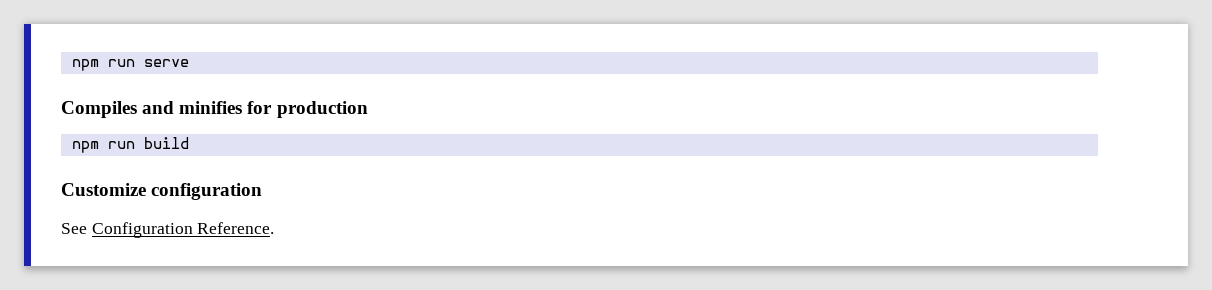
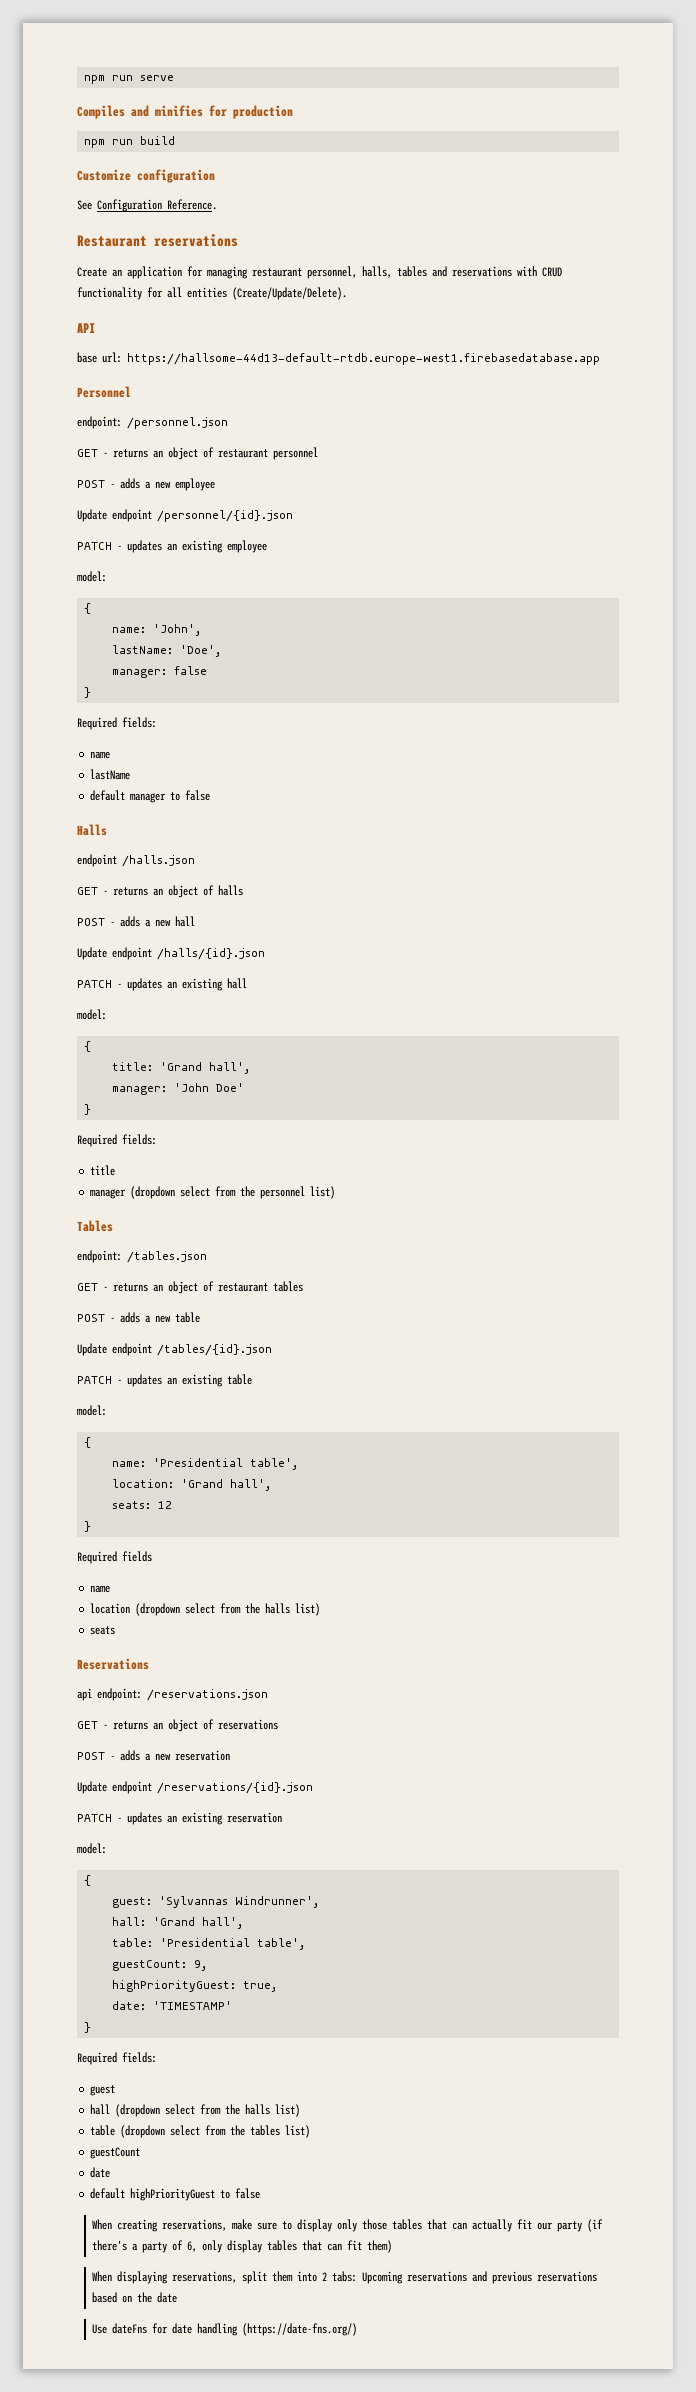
(275, 228) none -> [77,234,238,247] [77,266,562,279] [77,287,347,300] [77,323,95,333] [77,352,600,365] [77,386,131,398] [77,416,228,429] [77,447,318,460] [77,478,215,491] [77,509,293,522] [77,540,267,553] [77,571,107,582] [84,603,92,614] [112,624,202,636] [112,645,222,657] [112,666,208,678] [84,687,92,698] [77,717,157,730] [90,751,111,759] [90,769,131,780] [90,790,211,803] [77,824,107,836] [77,854,195,867] [77,885,243,898] [77,916,195,927] [77,947,265,960] [77,978,247,991] [77,1009,107,1020] [84,1041,92,1052] [112,1062,251,1074] [112,1083,245,1095] [84,1104,92,1115] [77,1134,157,1147] [90,1165,116,1176] [90,1186,336,1199] [77,1220,113,1232] [77,1250,207,1263] [77,1281,303,1294] [77,1312,200,1323] [77,1343,272,1356] [77,1374,252,1387] [77,1405,107,1416] [84,1437,92,1448] [112,1458,299,1470] [112,1479,272,1491] [112,1501,173,1509] [84,1521,92,1532] [77,1551,152,1564] [90,1585,111,1593] [90,1603,321,1616] [90,1626,116,1635] [77,1658,149,1670] [77,1688,268,1701] [77,1719,278,1732] [77,1750,230,1761] [77,1781,313,1794] [77,1812,282,1825] [77,1843,107,1854] [84,1875,92,1886] [112,1896,320,1908] [112,1917,244,1929] [112,1938,306,1950] [112,1960,208,1971] [112,1980,278,1992] [112,2001,233,2010] [84,2022,92,2033] [77,2052,157,2065] [90,2085,116,2096] [90,2104,301,2117] [90,2125,311,2138] [90,2147,141,2159] [90,2167,111,2178] [90,2188,261,2201] [91,2219,603,2232] [91,2240,392,2253] [91,2271,597,2284] [91,2292,177,2303] [91,2323,357,2336] // Restaurant reservations // Create an application for managing restaurant personnel, halls, tables and reservations with CRUD functionality for all entities (Create/Update/Delete). // API // base url: https://hallsome-44d13-default-rtdb.europe-west1.firebasedatabase.app // Personnel // endpoint: /personnel.json // GET - returns an object of restaurant personnel // POST - adds a new employee // Update endpoint /personnel/{id}.json // PATCH - updates an existing employee // model: // { // name: 'John', // lastName: 'Doe', // manager: false // } // Required fields: // name // lastName // default manager to false // Halls // endpoint /halls.json // GET - returns an object of halls // POST - adds a new hall // Update endpoint /halls/{id}.json // PATCH - updates an existing hall // model: // { // title: 'Grand hall', // manager: 'John Doe' // } // Required fields: // title // manager (dropdown select from the personnel list) // Tables // endpoint: /tables.json // GET - returns an object of restaurant tables // POST - adds a new table // Update endpoint /tables/{id}.json // PATCH - updates an existing table // model: // { // name: 'Presidential table', // location: 'Grand hall', // seats: 12 // } // Required fields // name // location (dropdown select from the halls list) // seats // Reservations // api endpoint: /reservations.json // GET - returns an object of reservations // POST - adds a new reservation // Update endpoint /reservations/{id}.json // PATCH - updates an existing reservation // model: // { // guest: 'Sylvannas Windrunner', // hall: 'Grand hall', // table: 'Presidential table', // guestCount: 9, // highPriorityGuest: true, // date: 'TIMESTAMP' // } // Required fields: // guest // hall (dropdown select from the halls list) // table (dropdown select from the tables list) // guestCount // date // default highPriorityGuest to false // When creating reservations, make sure to display only those tables that can actually fit our party (if there's a party of 6, only display tables that can fit them) // When displaying reservations, split them into 2 tabs: Upcoming reservations and previous reservations based on the date // Use dateFns for date handling (https://date-fns.org/)

